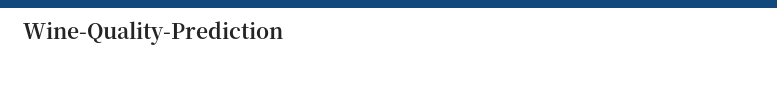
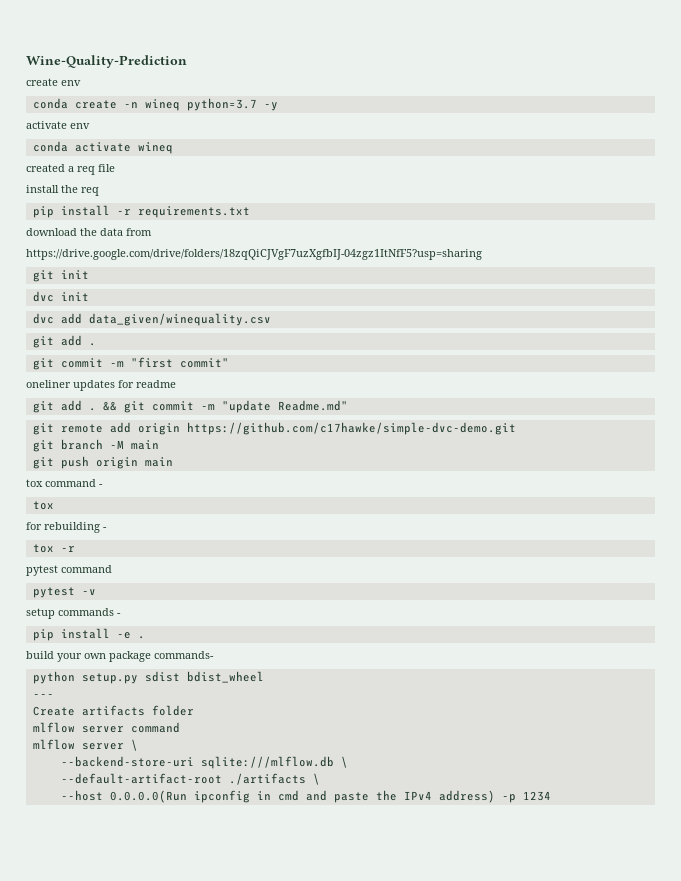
(283, 33) none -> [26,78,81,86] [32,98,278,111] [26,121,90,129] [32,141,173,154] [26,164,115,175] [26,185,99,196] [32,205,250,218] [26,228,152,236] [26,249,482,260] [32,270,89,282] [32,291,89,302] [32,313,271,326] [32,335,96,348] [32,357,229,370] [26,380,176,391] [32,400,348,413] [32,422,516,435] [32,439,159,452] [32,456,173,469] [26,479,103,487] [32,501,54,510] [26,522,107,533] [32,544,75,553] [26,565,112,576] [32,587,96,598] [26,608,121,619] [32,628,145,641] [26,651,214,662] [32,671,264,684] [32,694,54,698] [32,705,194,716] [32,722,180,733] [32,739,138,751] [60,756,348,769] [60,773,320,785] [60,790,551,803] // create env // conda create -n wineq python=3.7 -y // activate env // conda activate wineq // created a req file // install the req // pip install -r requirements.txt // download the data from // https://drive.google.com/drive/folders/18zqQiCJVgF7uzXgfbIJ-04zgz1ItNfF5?usp=sharing // git init // dvc init // dvc add data_given/winequality.csv // git add . // git commit -m "first commit" // oneliner updates for readme // git add . && git commit -m "update Readme.md" // git remote add origin https://github.com/c17hawke/simple-dvc-demo.git // git branch -M main // git push origin main // tox command - // tox // for rebuilding - // tox -r // pytest command // pytest -v // setup commands - // pip install -e . // build your own package commands- // python setup.py sdist bdist_wheel // --- // Create artifacts folder // mlflow server command // mlflow server \ // --backend-store-uri sqlite:///mlflow.db \ // --default-artifact-root ./artifacts \ // --host 0.0.0.0(Run ipconfig in cmd and paste the IPv4 address) -p 1234

